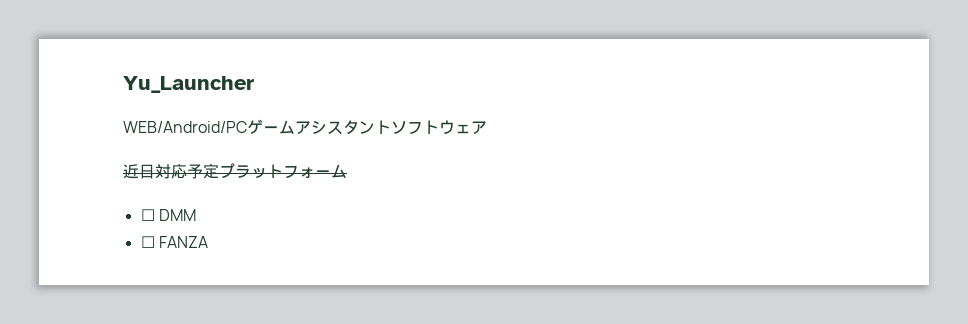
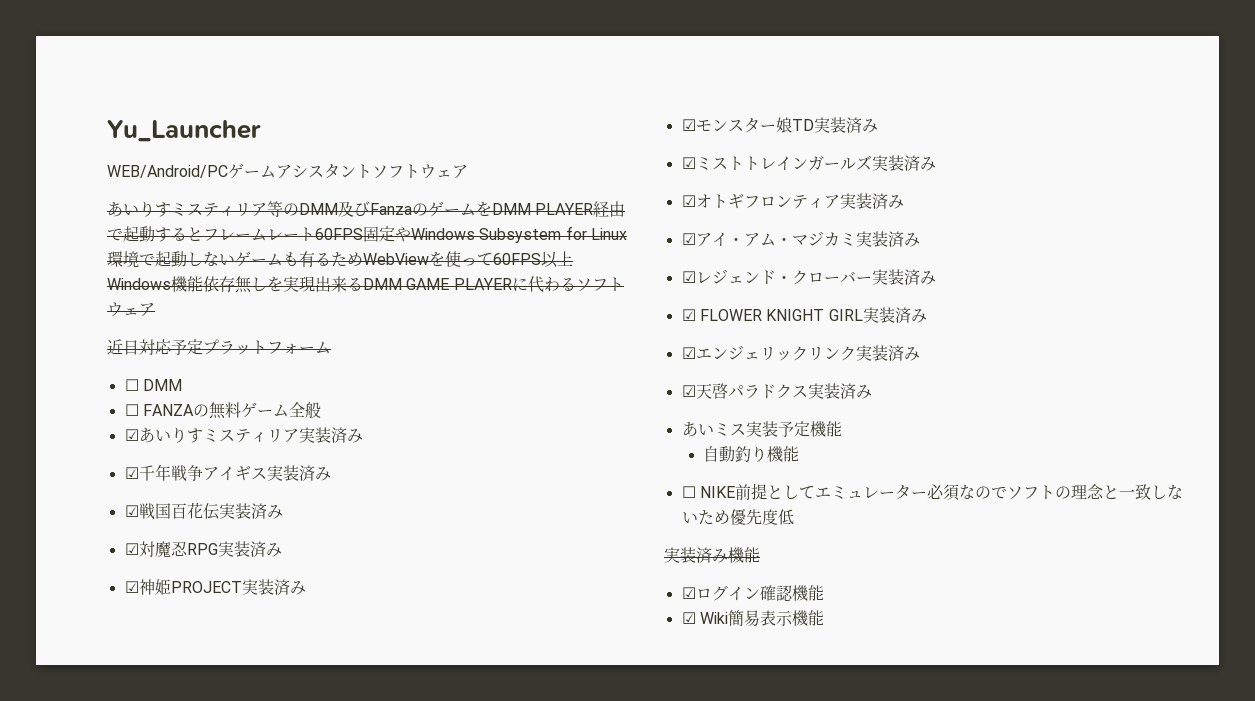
(487, 127) none -> [107,201,626,217] [107,226,627,243] [107,251,573,268] [107,276,624,293] [107,302,155,317] // あいりすミスティリア等のDMM及びFanzaのゲームをDMM PLAYER経由で起動するとフレームレート60FPS固定やWindows Subsystem for Linux環境で起動しないゲームも有るためWebViewを使って60FPS以上Windows機能依存無しを実現出来るDMM GAME PLAYERに代わるソフトウェア
(208, 242) none -> [192,402,321,419] [124,427,363,443] [124,464,331,482] [124,502,283,520] [124,541,282,558] [124,579,306,595] [681,117,878,133] [681,155,936,171] [681,193,904,209] [681,231,920,247] [681,269,936,285] [681,307,927,323] [681,345,920,361] [681,383,872,399] [681,421,842,437] [703,446,800,462] [681,483,1183,501] [681,509,794,525] [664,547,760,563] [681,585,824,601] [681,610,824,627] の無料ゲーム全般 // ☑あいりすミスティリア実装済み // ☑千年戦争アイギス実装済み // ☑戦国百花伝実装済み // ☑対魔忍RPG実装済み // ☑神姫PROJECT実装済み // ☑モンスター娘TD実装済み // ☑ミストトレインガールズ実装済み // ☑オトギフロンティア実装済み // ☑アイ・アム・マジカミ実装済み // ☑レジェンド・クローバー実装済み // ☑ FLOWER KNIGHT GIRL実装済み // ☑エンジェリックリンク実装済み // ☑天啓パラドクス実装済み // あいミス実装予定機能 // 自動釣り機能 // ☐ NIKE前提としてエミュレーター必須なのでソフトの理念と一致しないため優先度低 // 実装済み機能 // ☑ログイン確認機能 // ☑ Wiki簡易表示機能

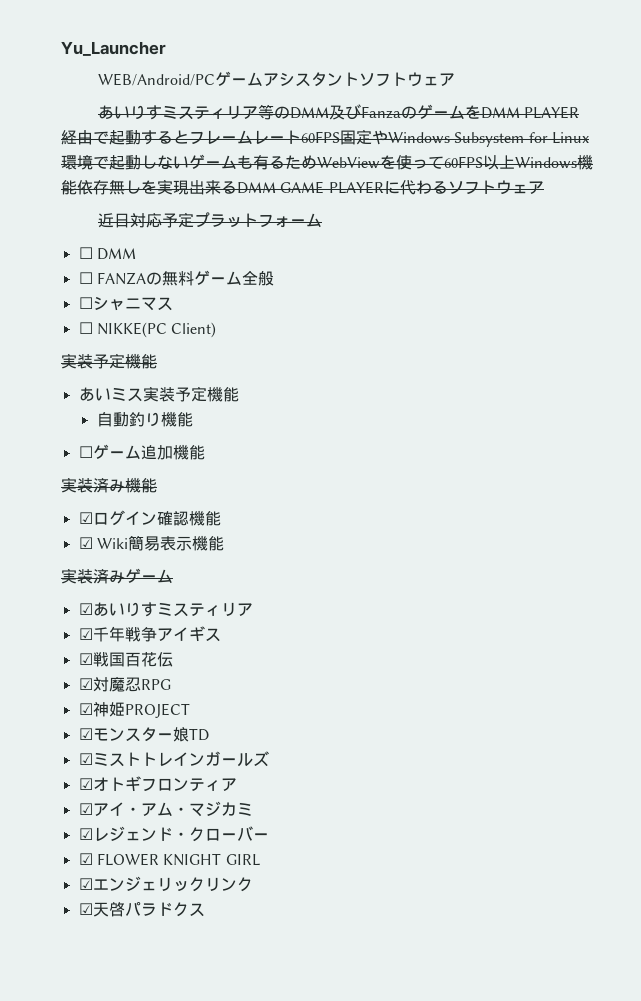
[124,427,363,443] [124,464,331,482] [124,502,283,520] [124,541,282,558] [124,579,306,595] [681,117,878,133] [681,155,936,171] [681,193,904,209] [681,231,920,247] [681,269,936,285] [681,307,927,323] [681,345,920,361] [681,383,872,399] ☑あいりすミスティリア実装済み // ☑千年戦争アイギス実装済み // ☑戦国百花伝実装済み // ☑対魔忍RPG実装済み // ☑神姫PROJECT実装済み // ☑モンスター娘TD実装済み // ☑ミストトレインガールズ実装済み // ☑オトギフロンティア実装済み // ☑アイ・アム・マジカミ実装済み // ☑レジェンド・クローバー実装済み // ☑ FLOWER KNIGHT GIRL実装済み // ☑エンジェリックリンク実装済み // ☑天啓パラドクス実装済み -> [78,296,173,311] [78,322,217,338] [61,353,157,369] ☐シャニマス // ☐ NIKKE(PC Client) // 実装予定機能
[699,483,1183,501] [681,509,794,525] NIKE前提としてエミュレーター必須なのでソフトの理念と一致しないため優先度低 -> [92,444,205,460] ゲーム追加機能
(824, 618) none -> [61,568,173,584] [78,602,253,617] [78,626,221,642] [78,652,173,667] [78,676,171,692] [78,701,190,718] [78,727,209,742] [78,751,269,767] [78,776,237,792] [78,801,253,817] [78,826,269,842] [78,853,260,866] [78,876,253,892] [78,902,205,917] // 実装済みゲーム // ☑あいりすミスティリア // ☑千年戦争アイギス // ☑戦国百花伝 // ☑対魔忍RPG // ☑神姫PROJECT // ☑モンスター娘TD // ☑ミストトレインガールズ // ☑オトギフロンティア // ☑アイ・アム・マジカミ // ☑レジェンド・クローバー // ☑ FLOWER KNIGHT GIRL // ☑エンジェリックリンク // ☑天啓パラドクス

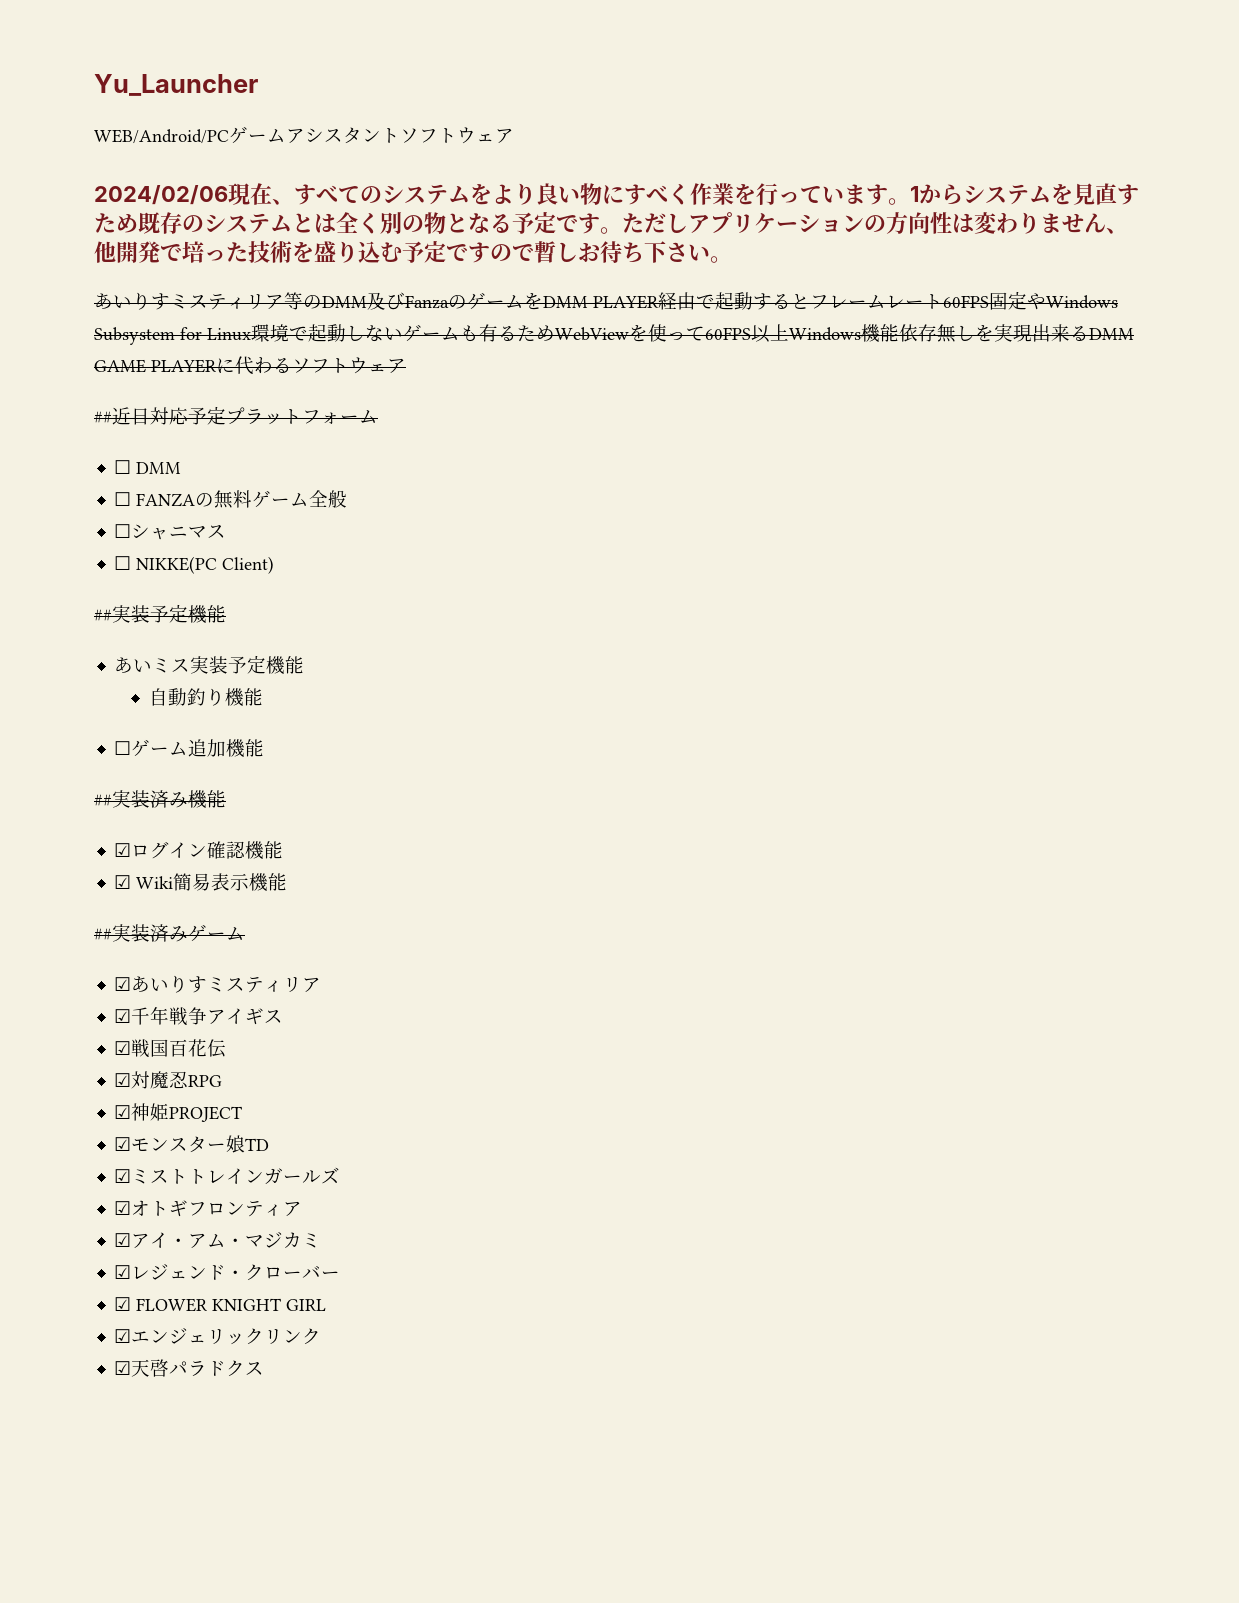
(455, 79) none -> [94,183,1139,205] [94,212,1128,234] [94,241,732,263] // 2024/02/06現在、すべてのシステムをより良い物にすべく作業を行っています。1からシステムを見直すため既存のシステムとは全く別の物となる予定です。ただしアプリケーションの方向性は変わりません、他開発で培った技術を盛り込む予定ですので暫しお待ち下さい。
(544, 187) none -> [94,411,112,423] ##
(217, 330) none -> [94,609,112,621] ##
(205, 452) none -> [94,794,112,806] ##
(224, 543) none -> [94,928,112,940] ##

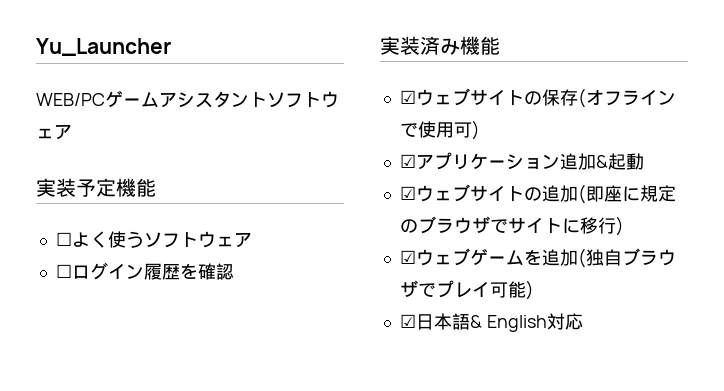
[94,129,229,144] WEB/Android/PC -> [36,93,105,106] WEB/PC
[94,183,1139,205] [94,212,1128,234] [94,241,732,263] [94,291,1118,310] [94,324,1134,345] [94,356,406,375] [94,406,378,425] [114,460,182,474] [114,490,348,509] [114,524,227,540] [114,556,275,574] [94,604,226,624] [114,655,305,675] [149,688,264,707] [114,739,265,758] [94,790,226,809] [114,841,284,860] [114,873,288,892] [94,924,245,942] [114,975,322,993] [114,1006,284,1026] [114,1039,227,1058] [114,1071,223,1089] [114,1103,243,1122] [114,1135,270,1153] [114,1167,341,1185] [114,1200,303,1217] [114,1232,322,1249] [114,1264,341,1281] [114,1297,327,1312] [114,1328,322,1345] [114,1359,265,1377] 2024/02/06現在、すべてのシステムをより良い物にすべく作業を行っています。1からシステムを見直すため既存のシステムとは全く別の物となる予定です。ただしアプリケーションの方向性は変わりません、他開発で培った技術を盛り込む予定ですので暫しお待ち下さい。 // あいりすミスティリア等のDMM及びFanzaのゲームをDMM PLAYER経由で起動するとフレームレート60FPS固定やWindows Subsystem for Linux環境で起動しないゲームも有るためWebViewを使って60FPS以上Windows機能依存無しを実現出来るDMM GAME PLAYERに代わるソフトウェア // ##近日対応予定プラットフォーム // ☐ DMM // ☐ FANZAの無料ゲーム全般 // ☐シャニマス // ☐ NIKKE(PC Client) // ##実装予定機能 // あいミス実装予定機能 // 自動釣り機能 // ☐ゲーム追加機能 // ##実装済み機能 // ☑ログイン確認機能 // ☑ Wiki簡易表示機能 // ##実装済みゲーム // ☑あいりすミスティリア // ☑千年戦争アイギス // ☑戦国百花伝 // ☑対魔忍RPG // ☑神姫PROJECT // ☑モンスター娘TD // ☑ミストトレインガールズ // ☑オトギフロンティア // ☑アイ・アム・マジカミ // ☑レジェンド・クローバー // ☑ FLOWER KNIGHT GIRL // ☑エンジェリックリンク // ☑天啓パラドクス -> [36,178,156,197] [55,231,252,248] [55,262,234,280] [380,36,500,55] [399,88,676,108] [399,120,480,140] [399,152,644,170] [399,184,676,204] [399,216,624,236] [399,248,676,268] [399,280,534,300] [399,313,583,332] 実装予定機能 // ☐よく使うソフトウェア // ☐ログイン履歴を確認 // 実装済み機能 // ☑ウェブサイトの保存(オフラインで使用可) // ☑アプリケーション追加&起動 // ☑ウェブサイトの追加(即座に規定のブラウザでサイトに移行) // ☑ウェブゲームを追加(独自ブラウザでプレイ可能) // ☑日本語& English対応

